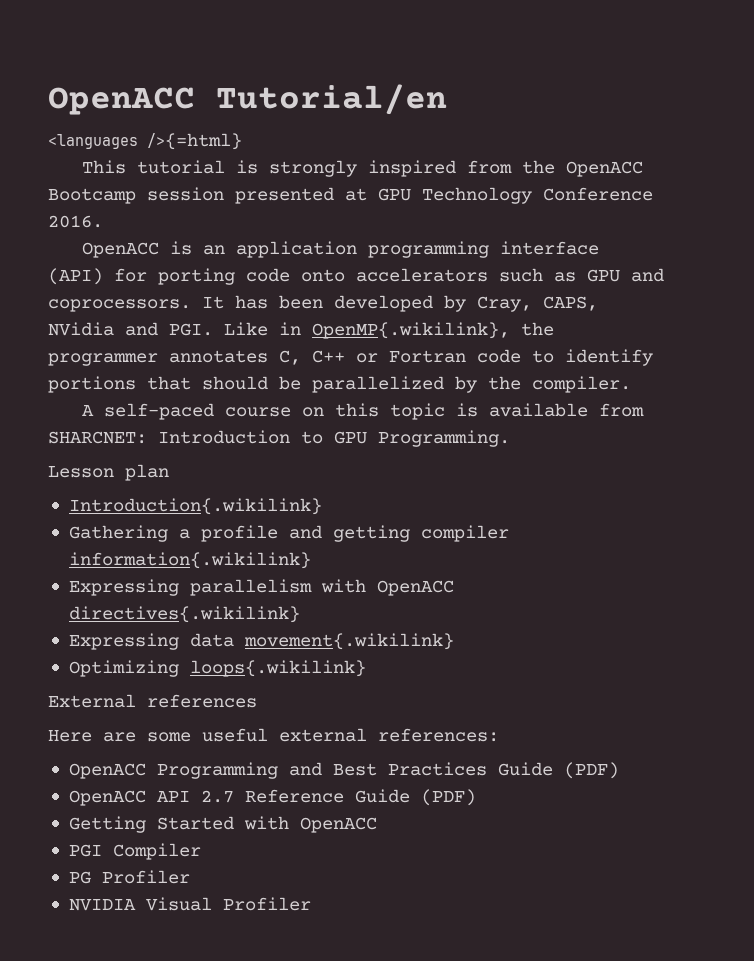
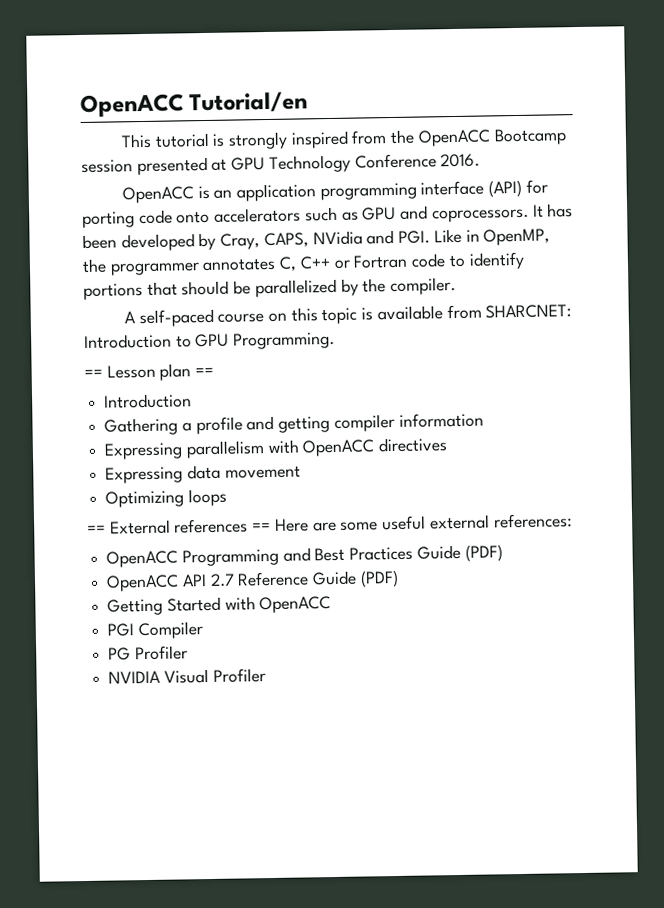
[48,133,242,150] // <languages />{=html} -> (309, 102) none
[312,322,510,339] OpenMP{.wikilink}, -> [483,228,551,246] OpenMP,
(510, 438) none -> [84,369,103,378] ==
[68,498,322,515] // Introduction{.wikilink} -> [195,367,215,377] [104,393,193,409] == // Introduction
[68,552,311,569] information{.wikilink} -> [398,412,484,428] information
[68,606,300,623] directives{.wikilink} -> [378,437,448,453] directives
[243,633,454,650] movement{.wikilink} -> [224,465,301,479] movement
[189,660,366,677] loops{.wikilink} // -> [187,488,227,507] [87,525,106,534] loops // ==
(257, 701) // -> [252,522,272,532] ==

